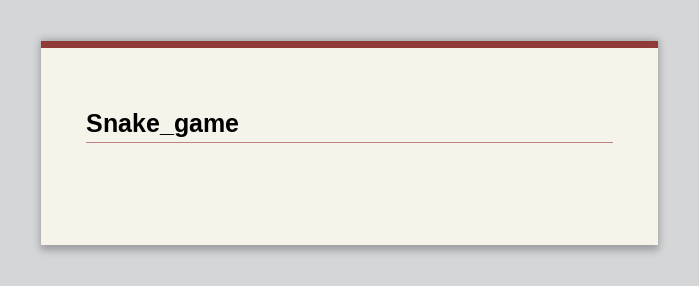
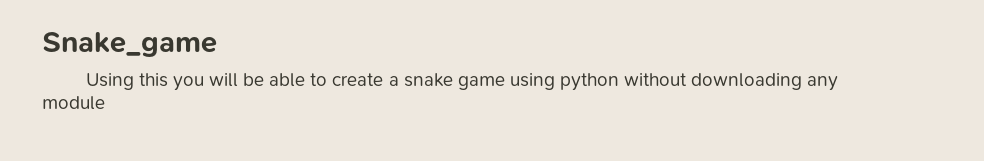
(239, 125) none -> [85,73,839,91] [42,96,105,110] // Using this you will be able to create a snake game using python without downloading any module

